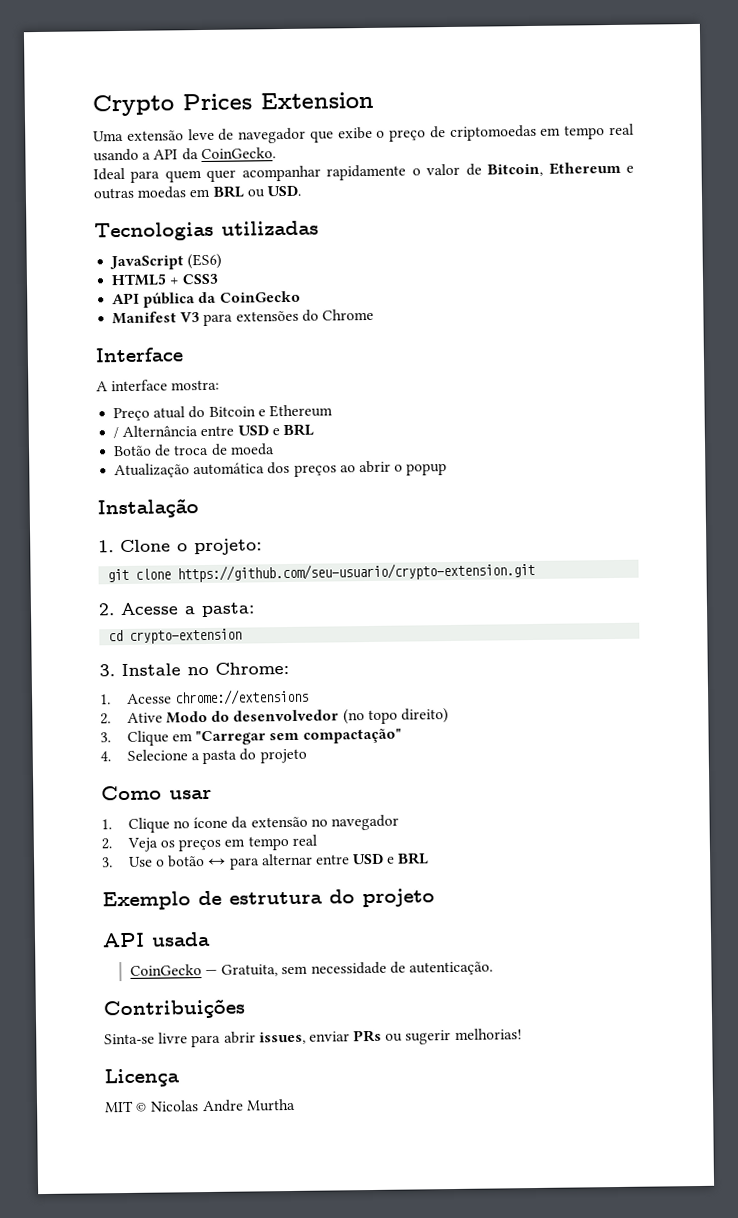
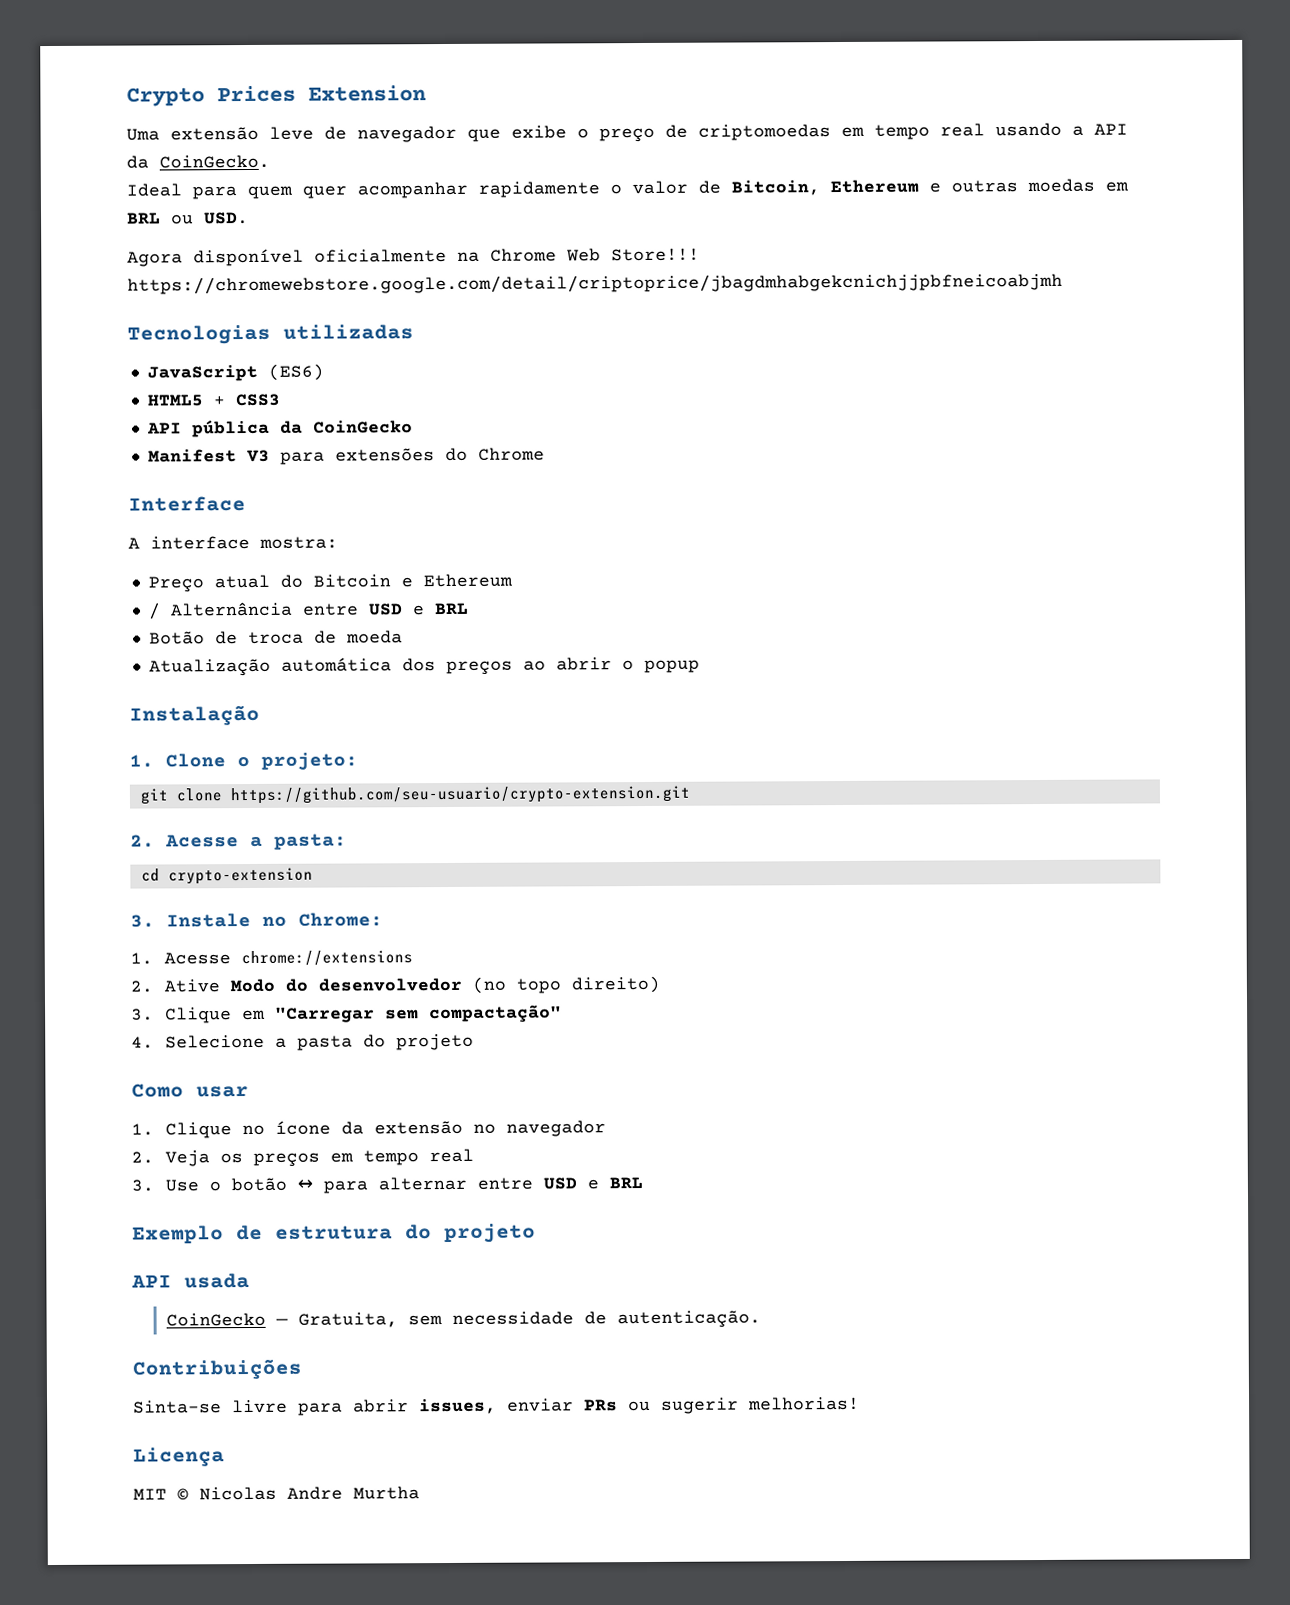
(301, 191) none -> [127,247,700,267] [127,272,1063,295] // Agora disponível oficialmente na Chrome Web Store!!! https://chromewebstore.google.com/detail/criptoprice/jbagdmhabgekcnichjjpbfneicoabjmh

